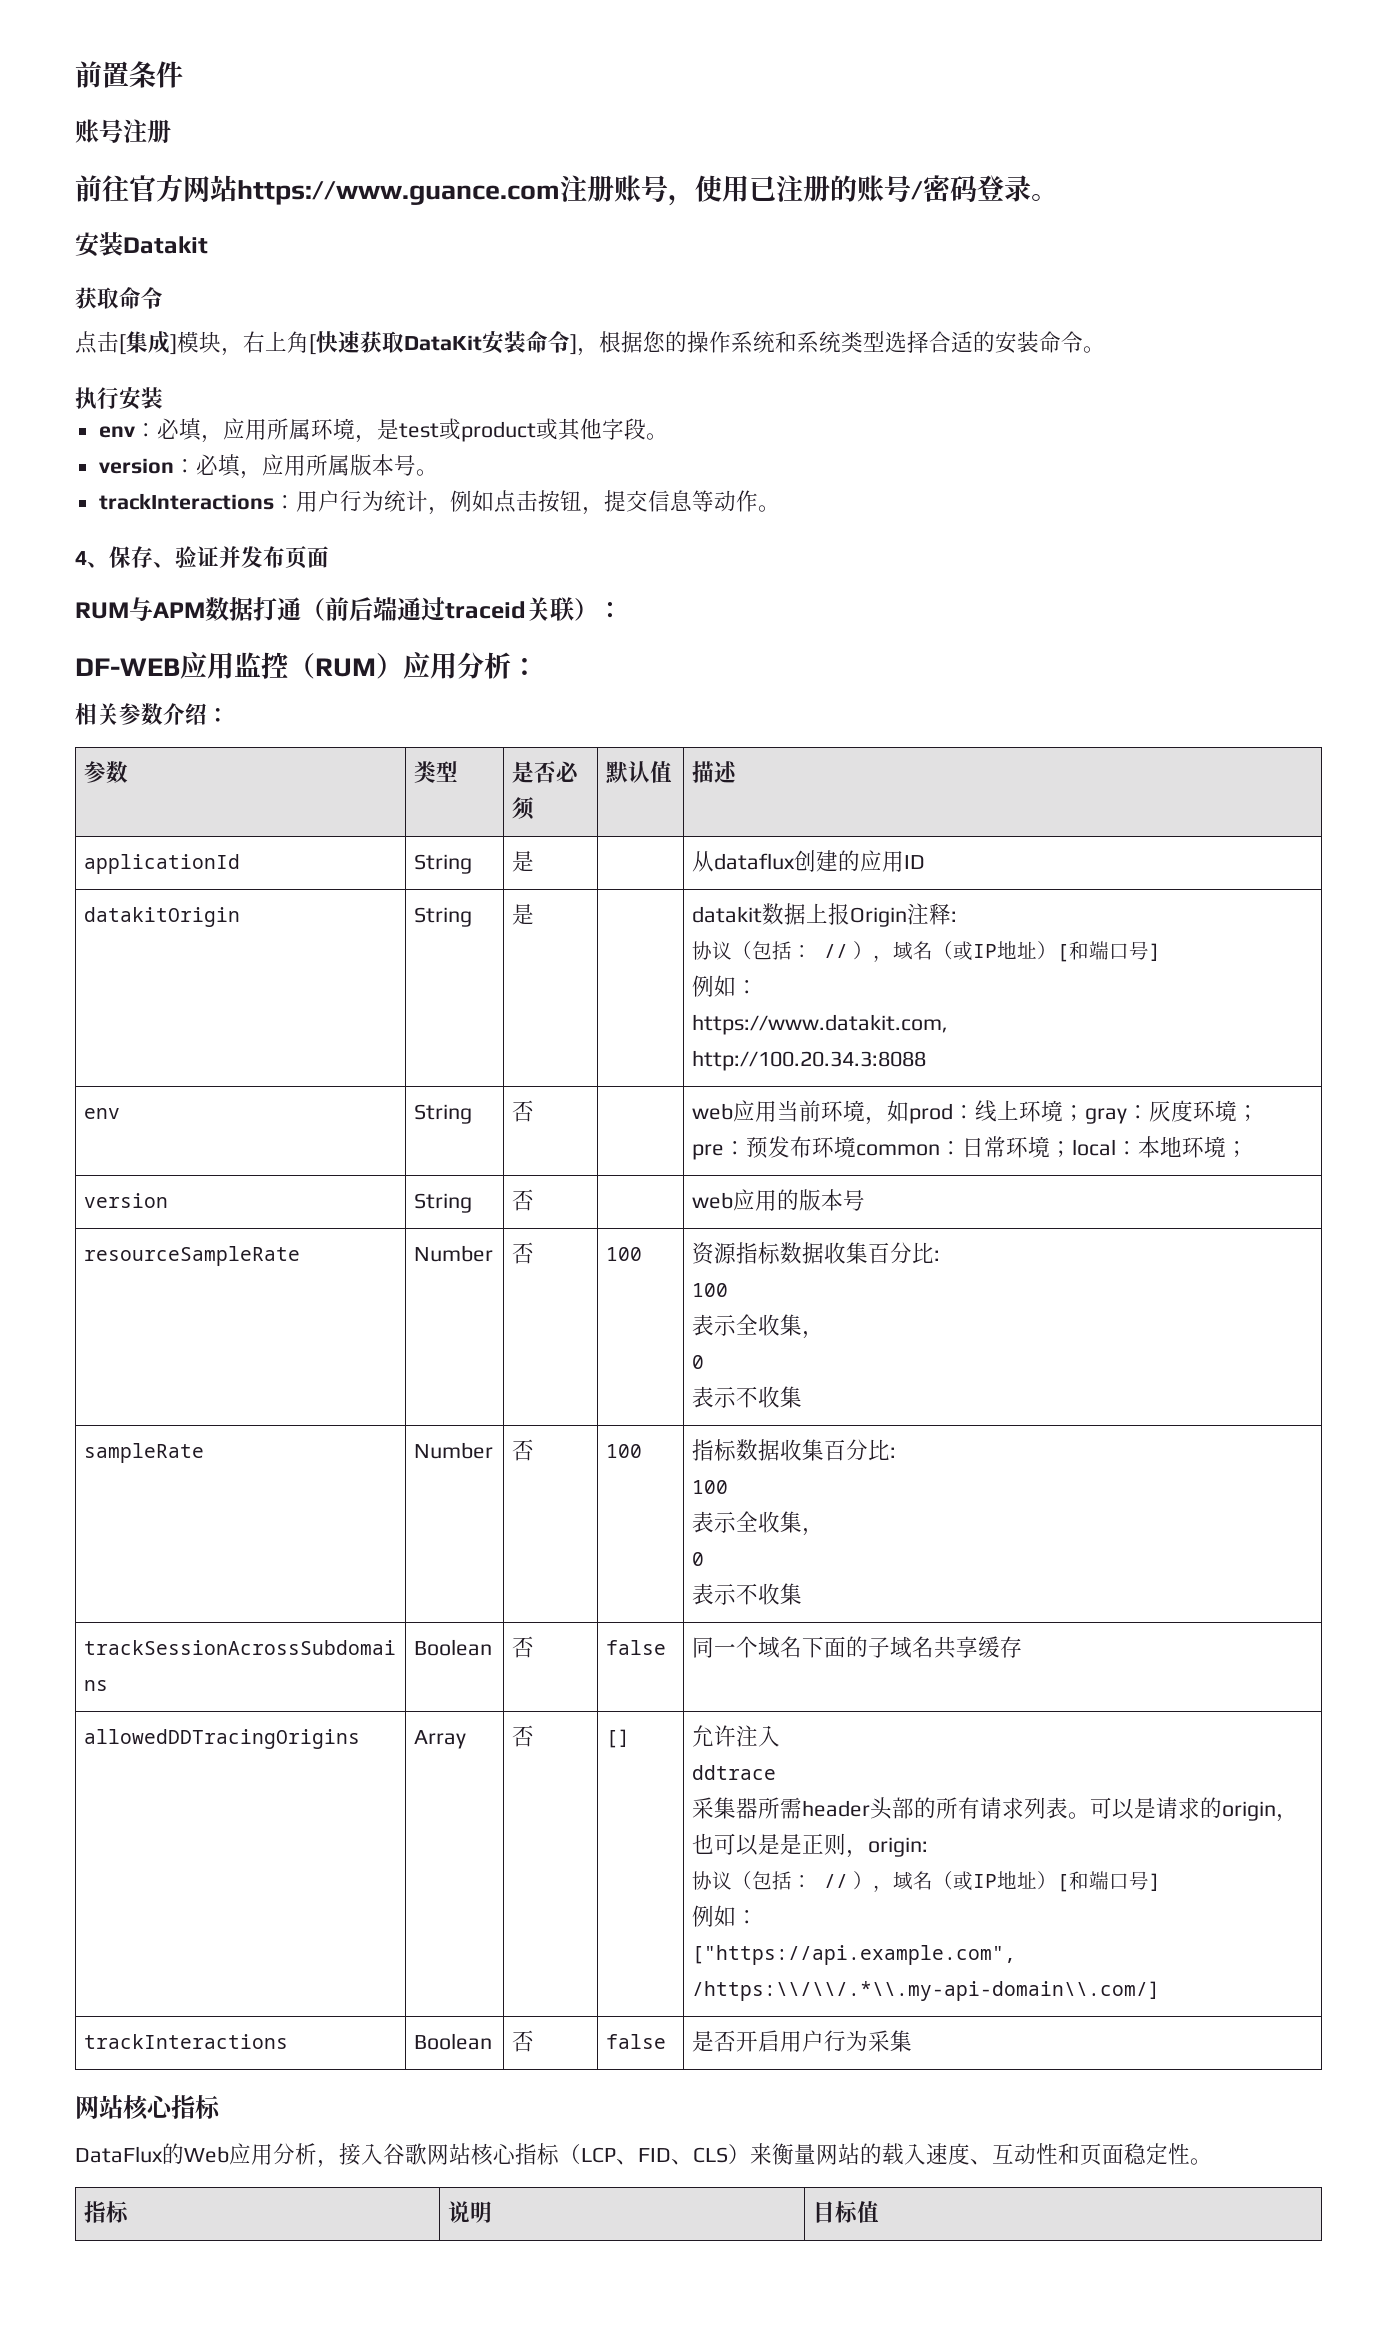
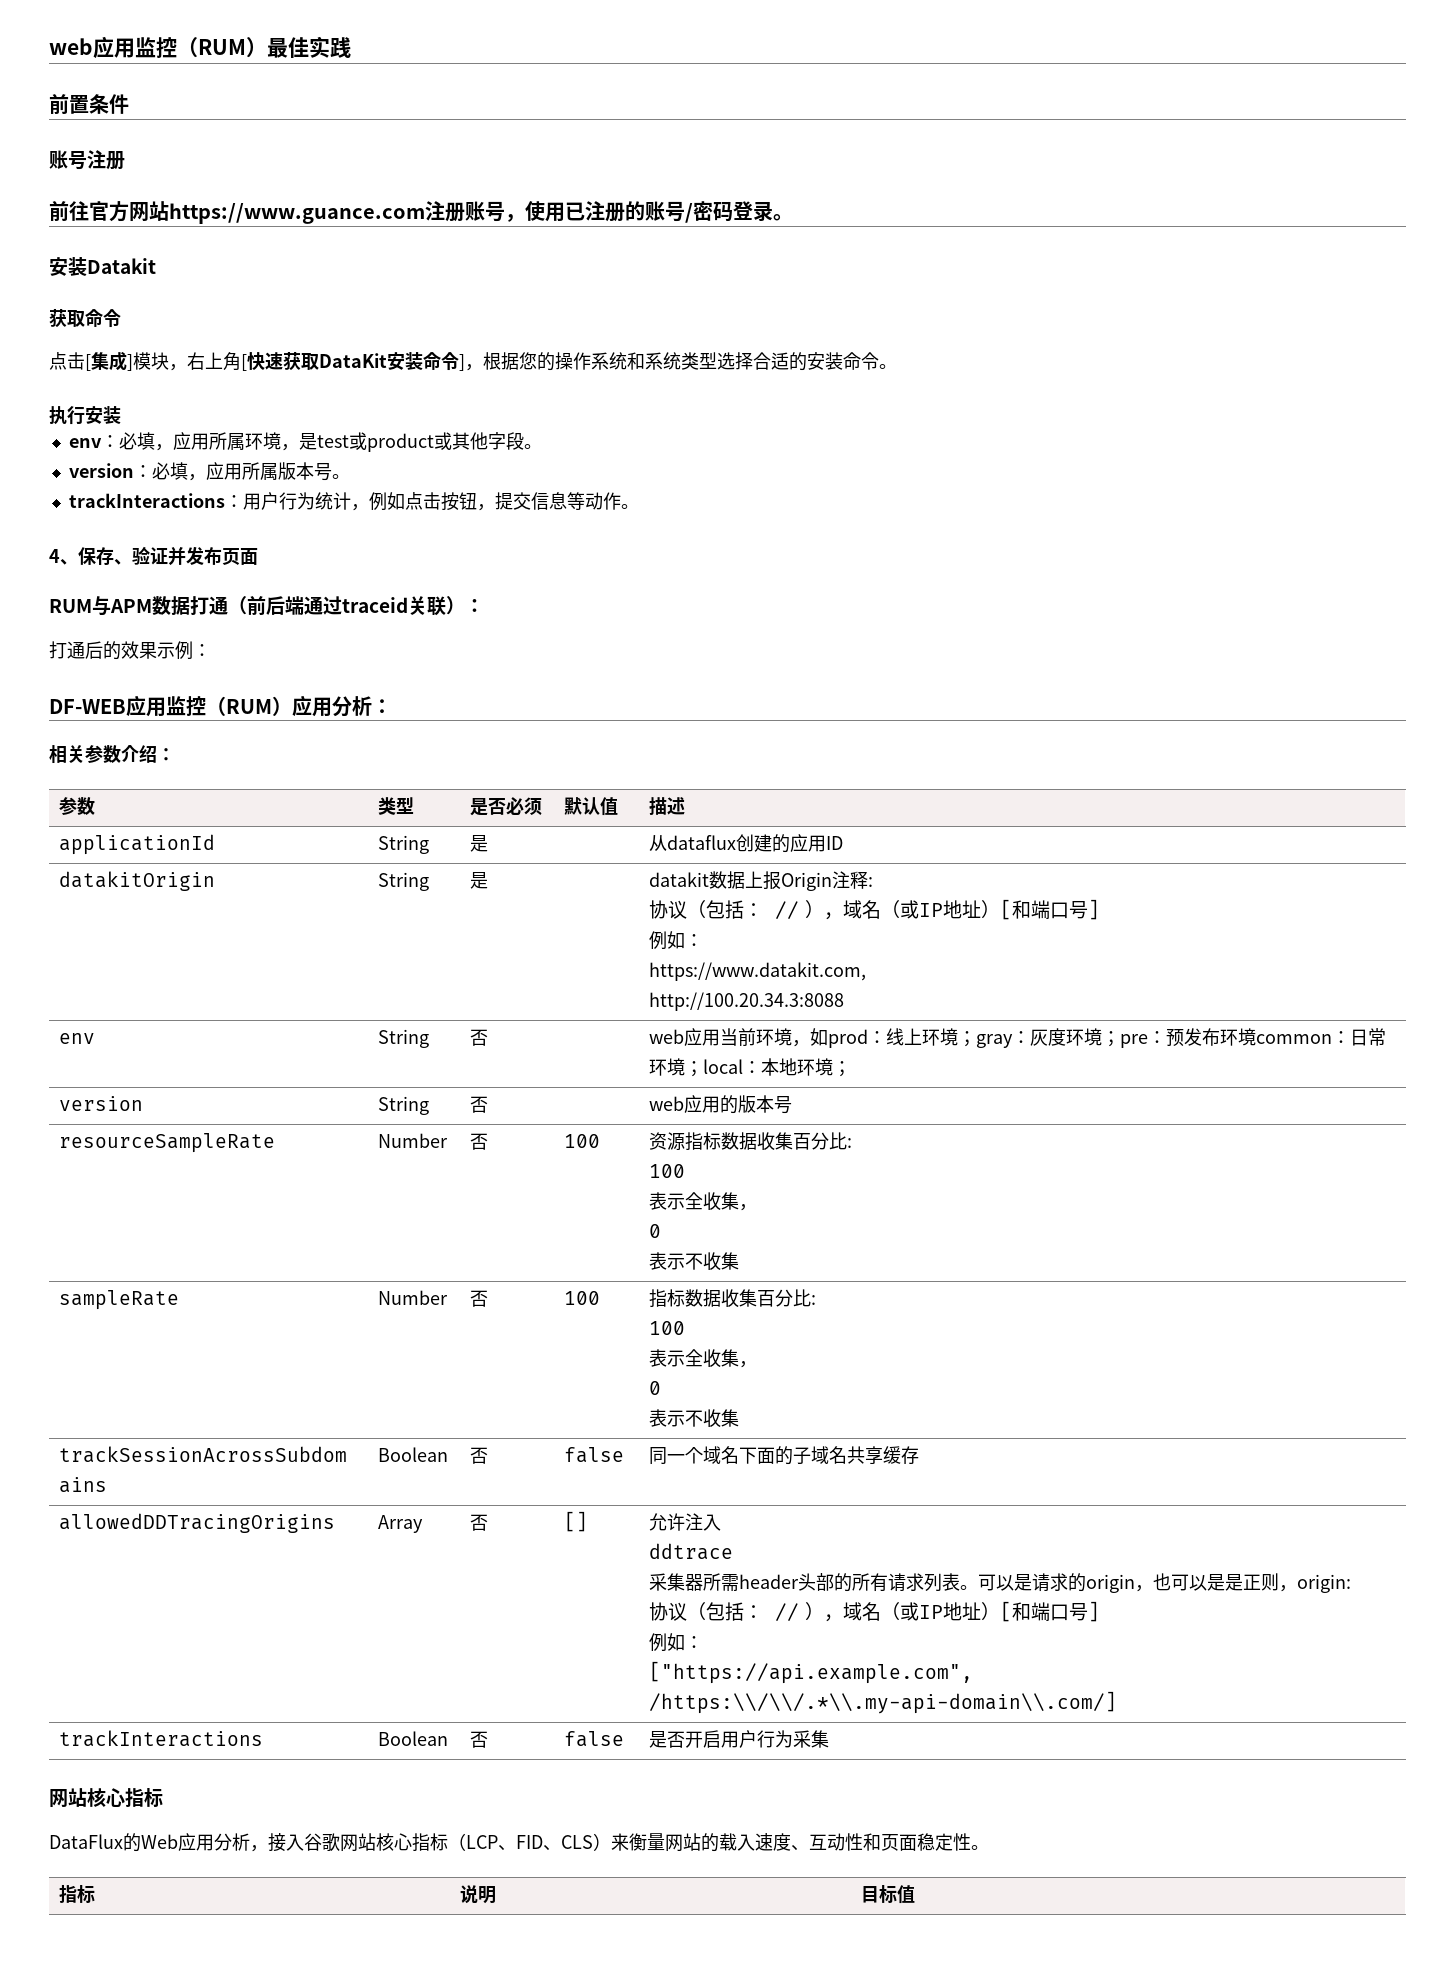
(75, 74) none -> [49,36,351,59] web应用监控（RUM）最佳实践 //
(622, 610) none -> [49,641,211,660] // 打通后的效果示例：

